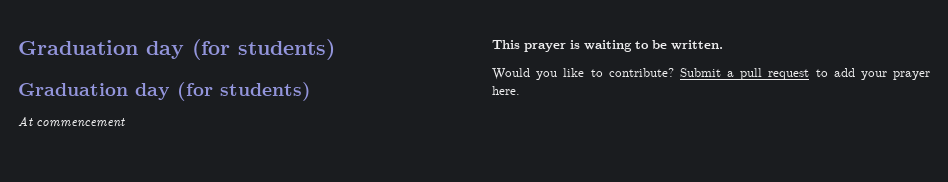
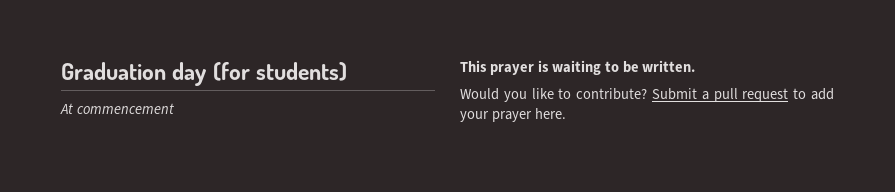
[18,39,335,60] [18,82,311,101] Graduation day (for students) // Graduation day (for students) -> [61,62,348,86] Graduation day (for students)

